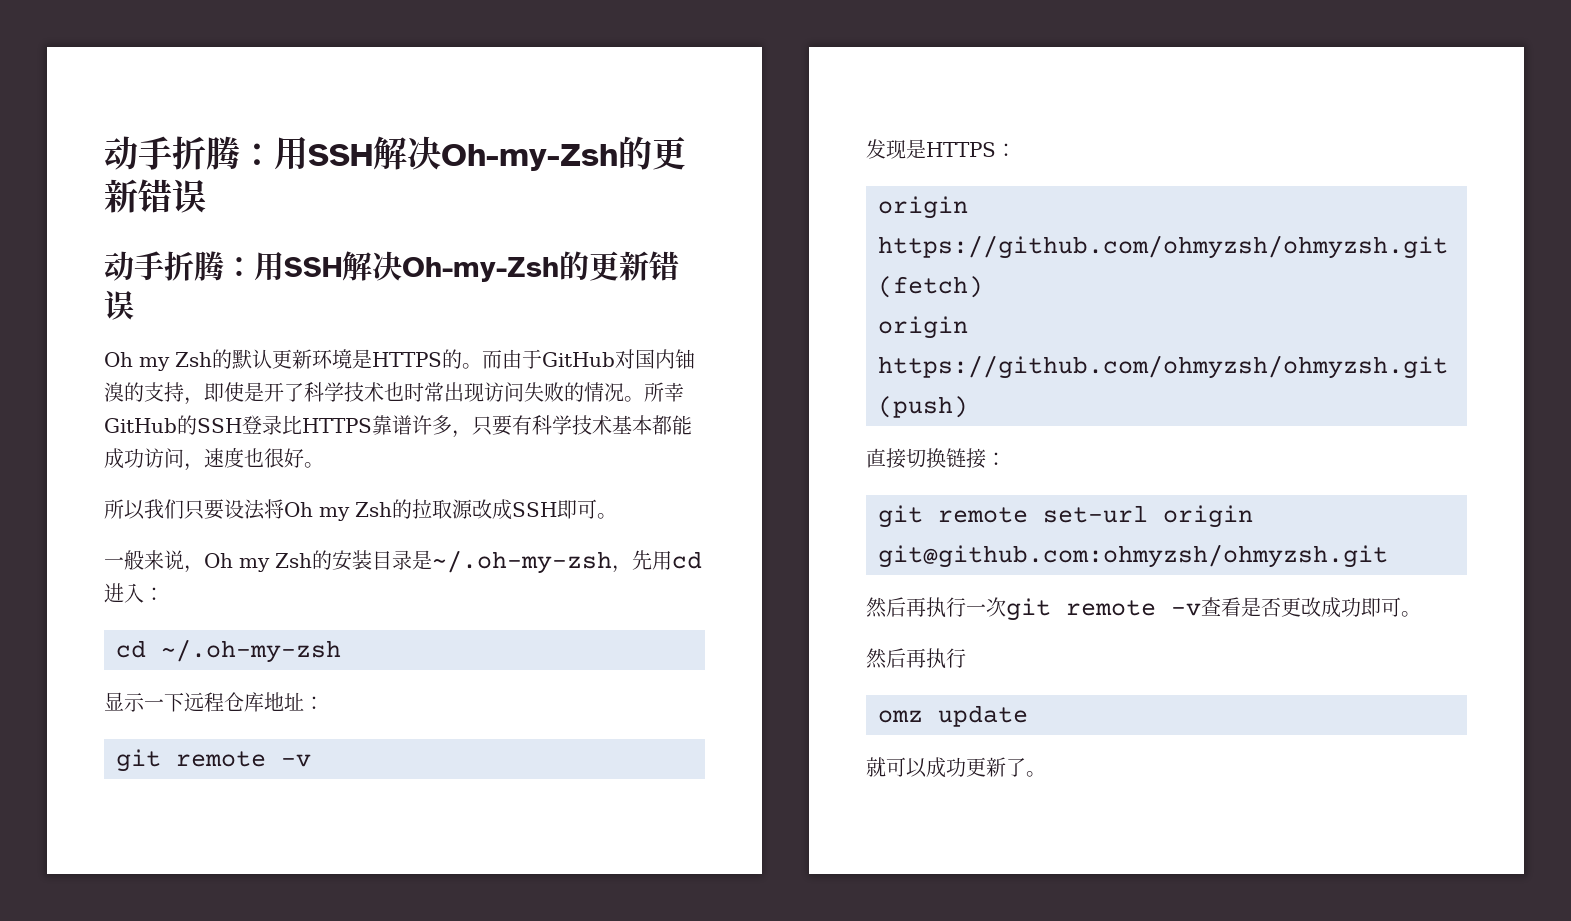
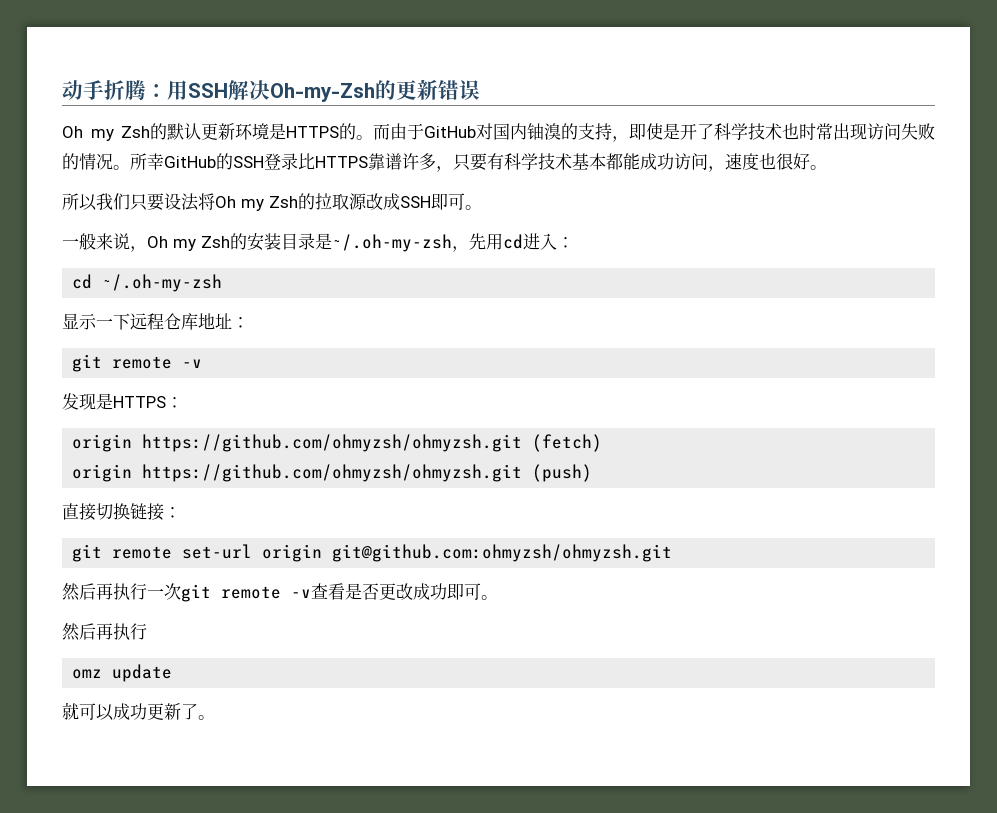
[104,136,686,171] [104,179,206,213] [104,251,679,282] [104,290,134,320] 动手折腾：用SSH解决Oh-my-Zsh的更新错误 // 动手折腾：用SSH解决Oh-my-Zsh的更新错误 -> [62,79,480,102] 动手折腾：用SSH解决Oh-my-Zsh的更新错误

